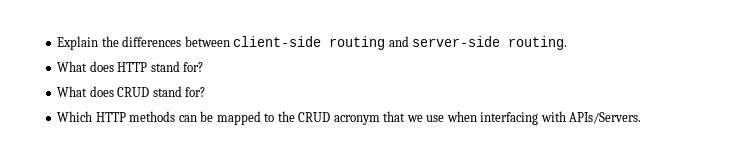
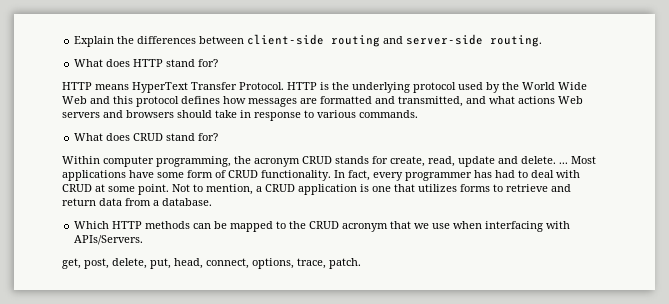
(204, 67) none -> [62,82,587,93] [62,96,583,107] [62,110,418,121] // HTTP means HyperText Transfer Protocol. HTTP is the underlying protocol used by the World Wide Web and this protocol defines how messages are formatted and transmitted, and what actions Web servers and browsers should take in response to various commands.
(206, 92) none -> [62,156,596,167] [62,170,580,181] [62,184,571,195] [62,198,212,206] // Within computer programming, the acronym CRUD stands for create, read, update and delete. ... Most applications have some form of CRUD functionality. In fact, every programmer has had to deal with CRUD at some point. Not to mention, a CRUD application is one that utilizes forms to retrieve and return data from a database.
(642, 118) none -> [62,258,361,269] // get, post, delete, put, head, connect, options, trace, patch.

